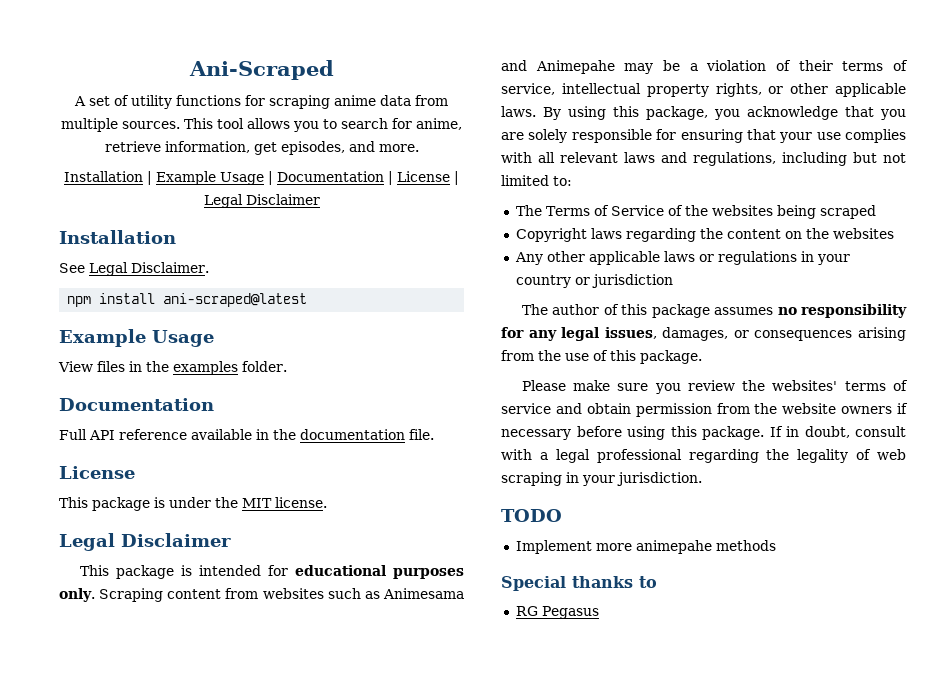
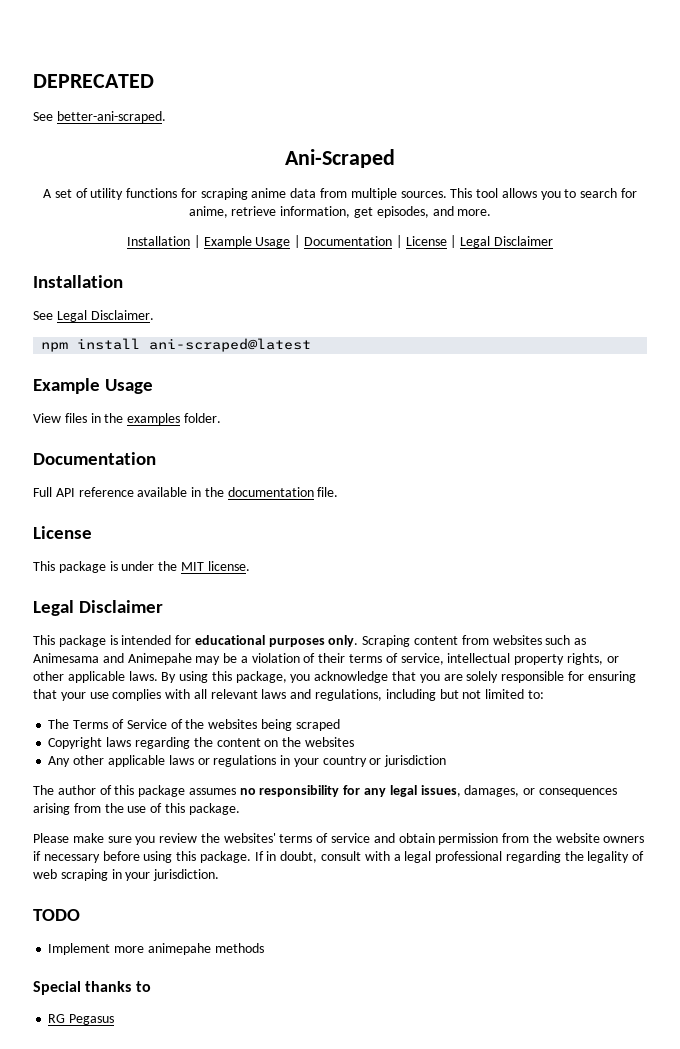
(188, 70) none -> [33,74,154,88] [33,111,166,123] DEPRECATED // See better-ani-scraped. //

